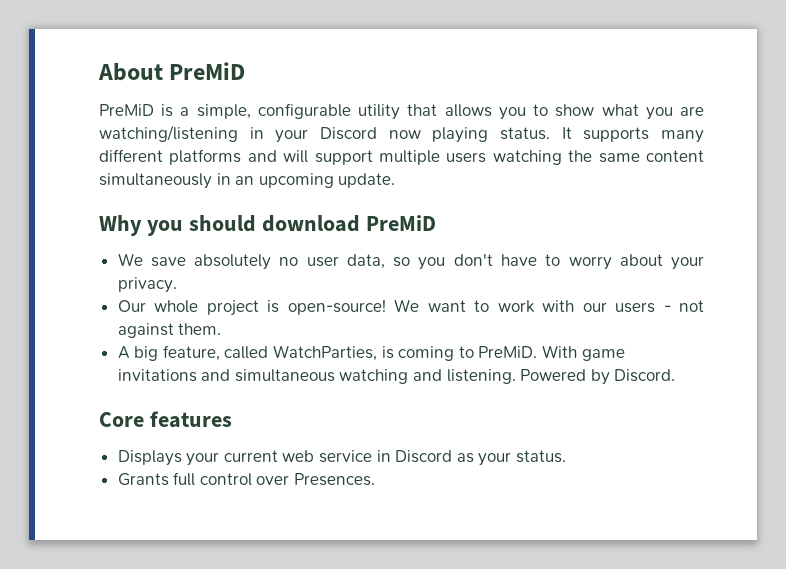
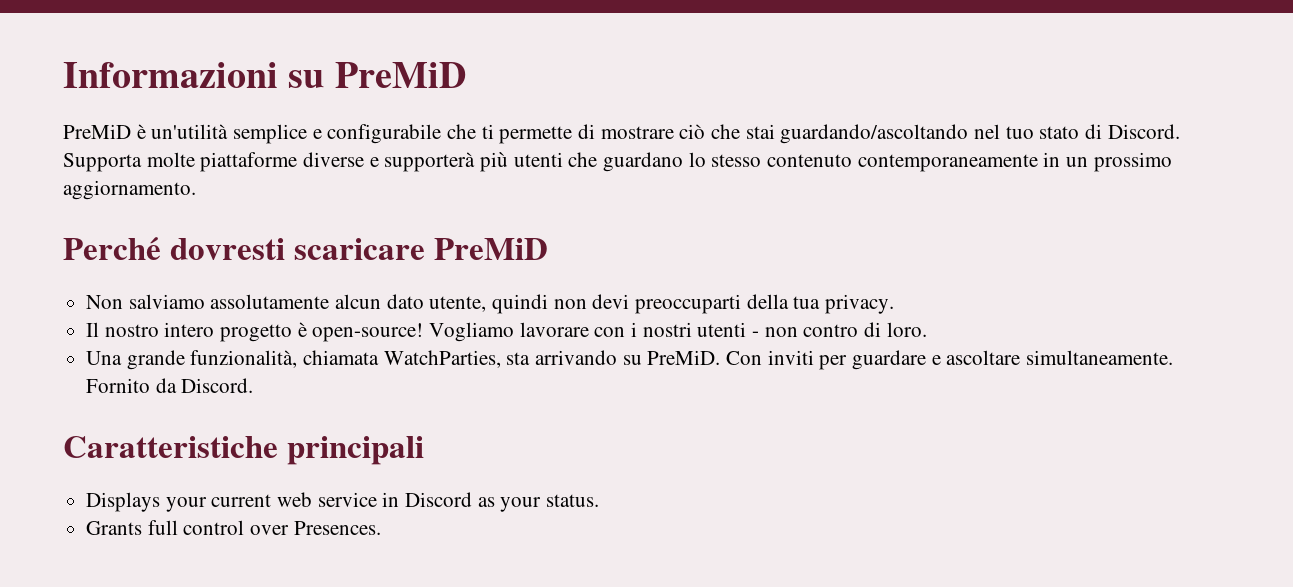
[98,63,163,81] About -> [63,62,325,88] Informazioni su
[161,103,704,120] [99,125,705,143] [99,149,704,165] [99,173,396,189] [99,215,436,236] [117,253,704,270] [117,277,177,293] [117,299,704,316] [117,323,222,338] [117,345,625,361] [117,369,610,385] is a simple, configurable utility that allows you to show what you are watching/listening in your Discord now playing status. It supports many different platforms and will support multiple users watching the same content simultaneously in an upcoming update. // Why you should download PreMiD // We save absolutely no user data, so you don't have to worry about your privacy. // Our whole project is open-source! We want to work with our users - not against them. // A big feature, called WatchParties, is coming to PreMiD. With game invitations and simultaneous watching and listening. Powered by -> [136,124,1180,144] [63,152,1172,172] [63,180,196,200] [63,237,548,260] [86,294,895,314] [86,322,927,342] [86,350,1174,370] [86,378,177,393] è un'utilità semplice e configurabile che ti permette di mostrare ciò che stai guardando/ascoltando nel tuo stato di Discord. Supporta molte piattaforme diverse e supporterà più utenti che guardano lo stesso contenuto contemporaneamente in un prossimo aggiornamento. // Perché dovresti scaricare PreMiD // Non salviamo assolutamente alcun dato utente, quindi non devi preoccuparti della tua privacy. // Il nostro intero progetto è open-source! Vogliamo lavorare con i nostri utenti - non contro di loro. // Una grande funzionalità, chiamata WatchParties, sta arrivando su PreMiD. Con inviti per guardare e ascoltare simultaneamente. Fornito da
[99,411,232,428] Core features -> [63,436,424,465] Caratteristiche principali

